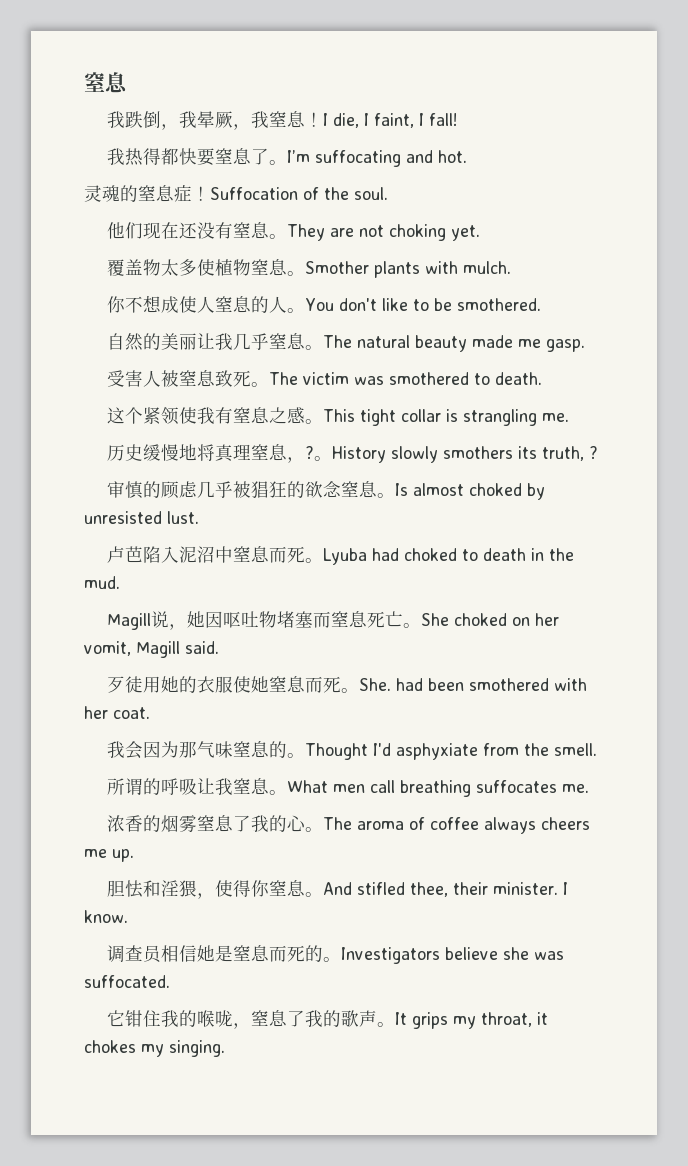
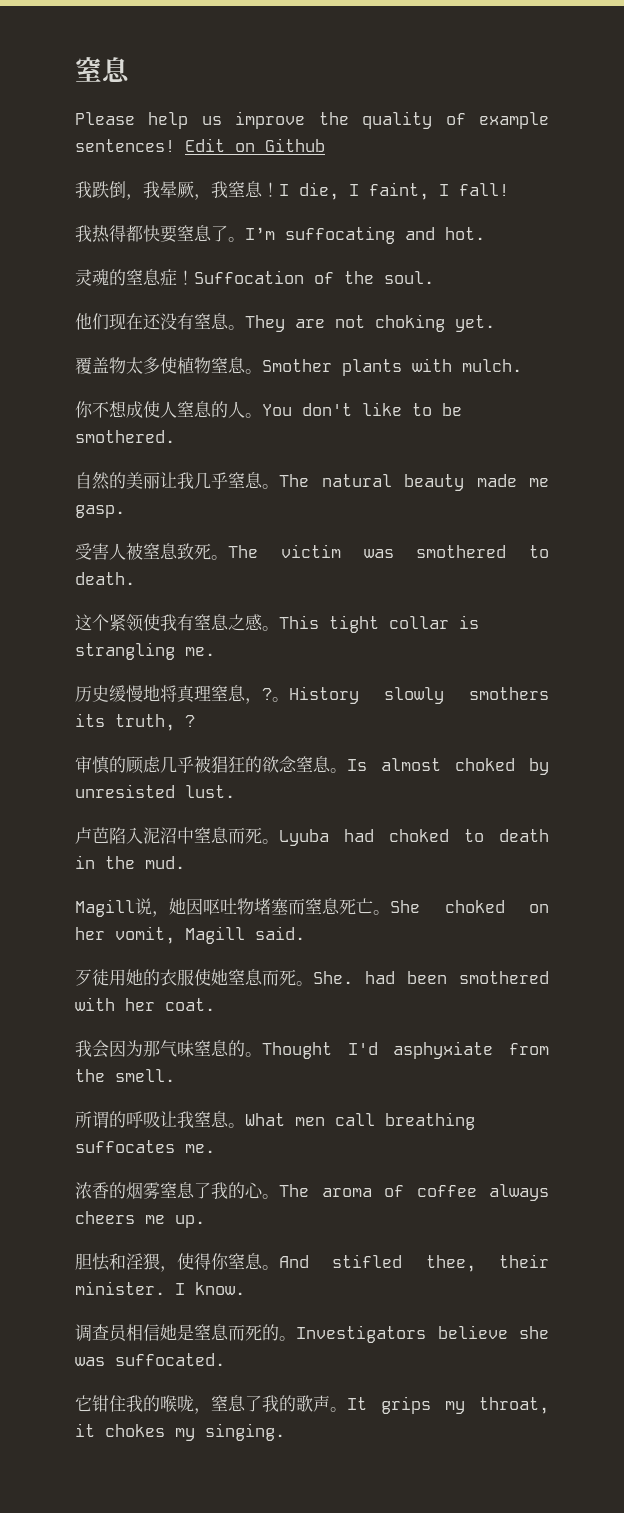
[84,72,128,93] 窒息 -> [75,57,131,83] [75,111,549,129] [75,138,325,152] 窒息 // Please help us improve the quality of example sentences! Edit on Github

